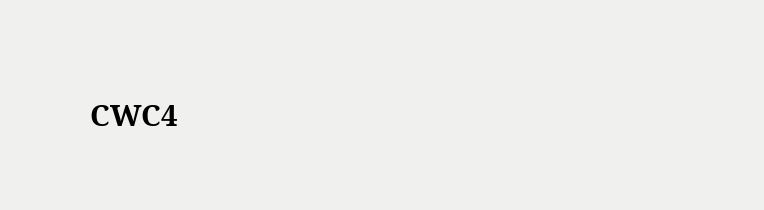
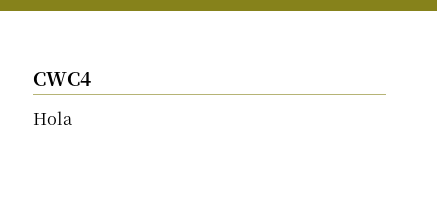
(177, 115) none -> [33,111,73,125] // Hola

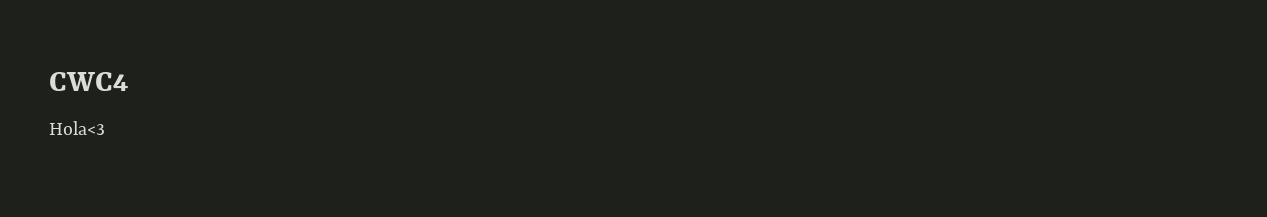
[33,111,73,125] Hola -> [49,121,105,135] Hola<3

